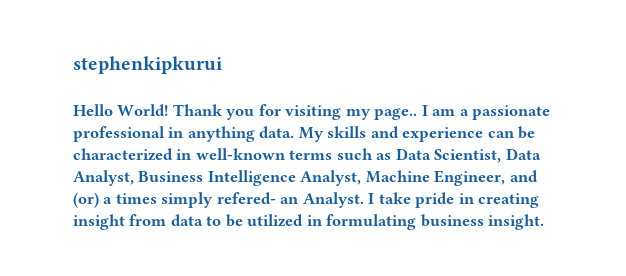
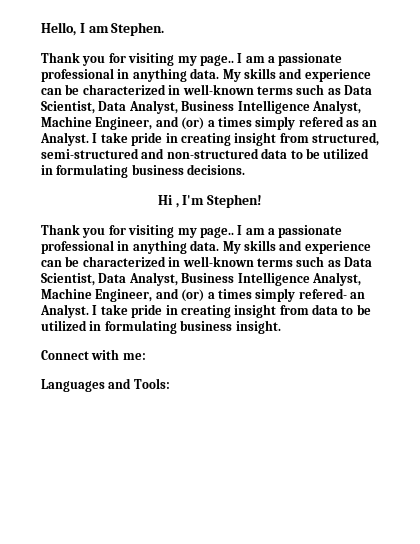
[73,56,223,74] [73,104,169,116] stephenkipkurui // Hello World! -> [41,22,165,36] [41,52,343,66] [41,68,371,82] [41,84,372,95] [41,100,361,114] [41,116,378,130] [40,132,379,146] [41,148,370,159] [41,164,246,178] [157,194,263,208] Hello, I am Stephen. // Thank you for visiting my page.. I am a passionate professional in anything data. My skills and experience can be characterized in well-known terms such as Data Scientist, Data Analyst, Business Intelligence Analyst, Machine Engineer, and (or) a times simply refered as an Analyst. I take pride in creating insight from structured, semi-structured and non-structured data to be utilized in formulating business decisions. // Hi , I'm Stephen! //
(545, 222) none -> [41,349,146,360] [41,378,170,392] // Connect with me: // Languages and Tools:

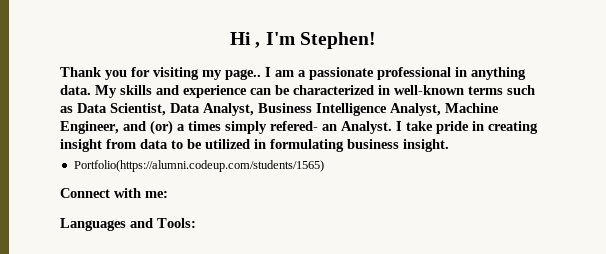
[41,22,165,36] [41,52,343,66] [41,68,371,82] [41,84,372,95] [41,100,361,114] [41,116,378,130] [40,132,379,146] [41,148,370,159] [41,164,246,178] Hello, I am Stephen. // Thank you for visiting my page.. I am a passionate professional in anything data. My skills and experience can be characterized in well-known terms such as Data Scientist, Data Analyst, Business Intelligence Analyst, Machine Engineer, and (or) a times simply refered as an Analyst. I take pride in creating insight from structured, semi-structured and non-structured data to be utilized in formulating business decisions. // -> (230, 38) none
(281, 327) none -> [73,160,324,172] // Portfolio(https://alumni.codeup.com/students/1565)

